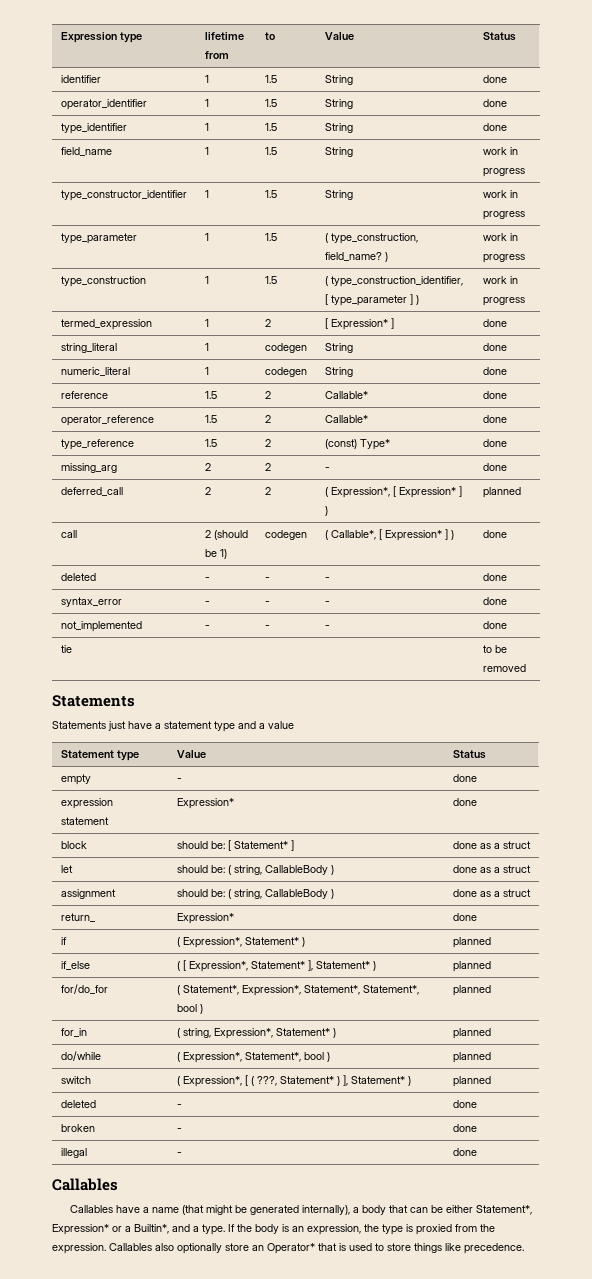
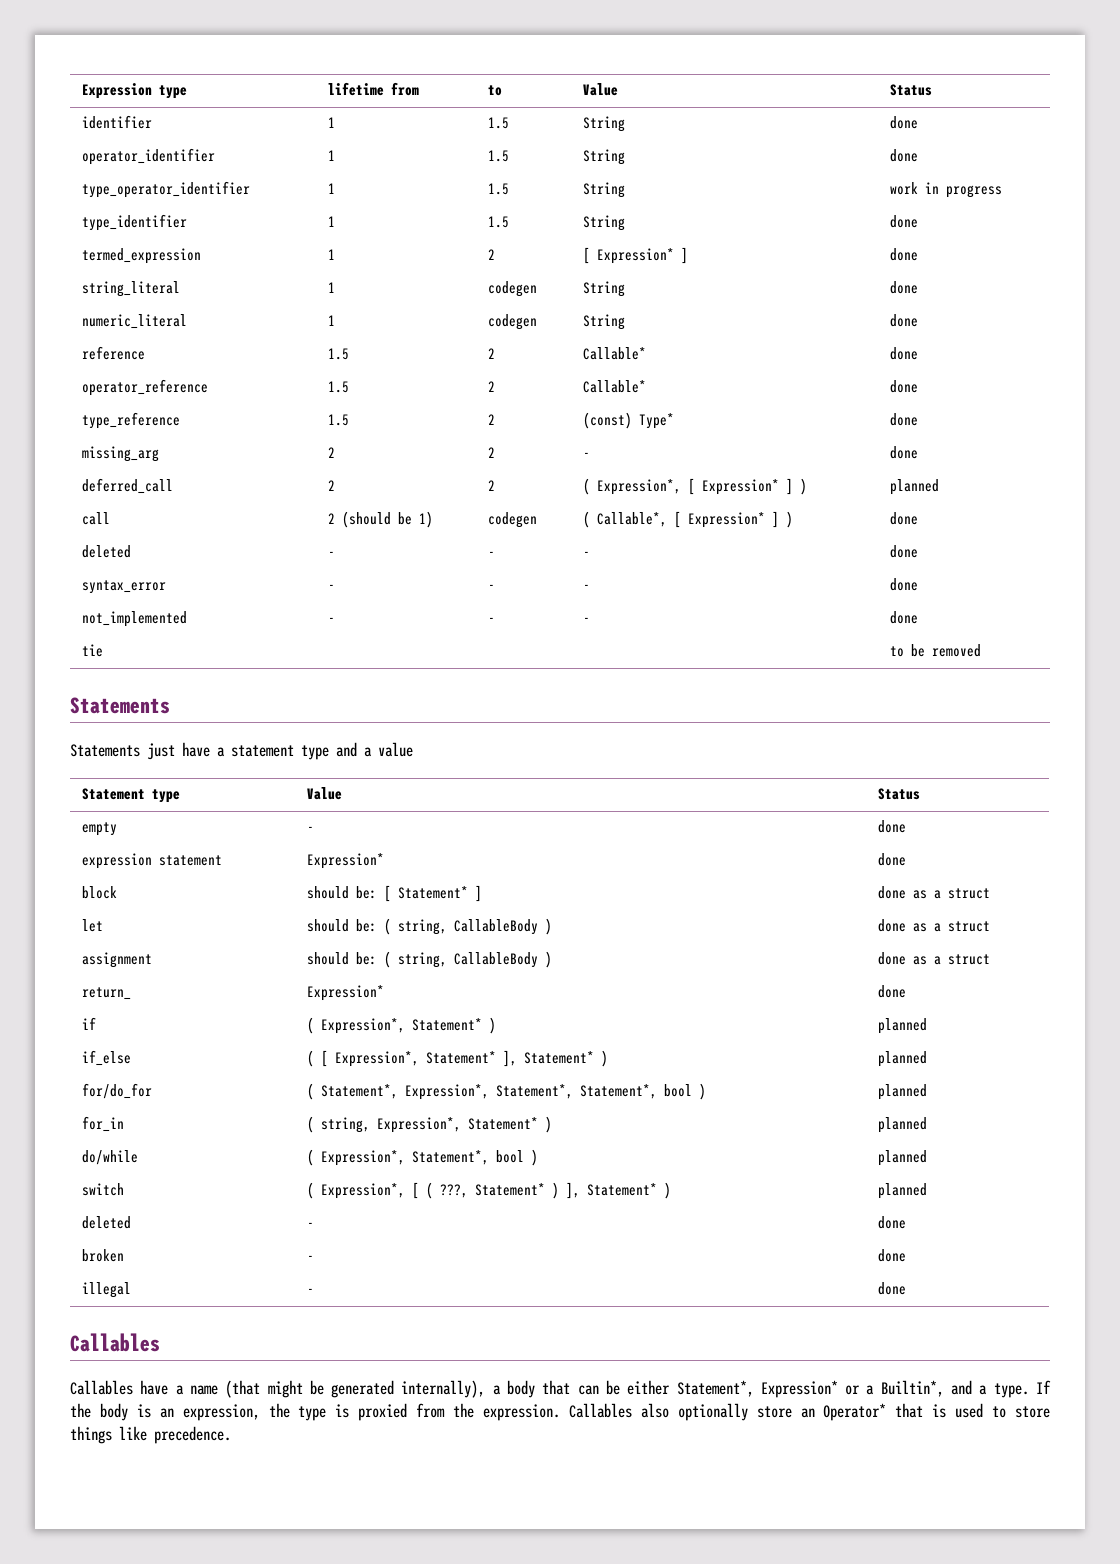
[60,123,127,134] [204,123,209,131] [264,123,277,131] [324,123,353,133] [482,123,507,131] [60,147,112,156] [204,147,209,155] [264,147,277,155] [324,147,353,157] [482,147,518,155] [482,168,525,177] [60,190,187,201] [204,190,209,198] [264,190,277,198] [324,190,353,200] [482,190,518,198] [482,211,525,220] [60,233,137,244] [204,233,209,241] [264,233,277,241] [324,233,418,244] [324,252,388,262] [482,233,518,241] [482,254,525,263] [60,276,146,287] [204,276,209,284] [264,276,277,284] [324,276,463,287] [324,294,419,306] [482,276,518,284] [482,297,525,306] type_identifier | 1 | 1.5 | String | done // field_name | 1 | 1.5 | String | work in progress // type_constructor_identifier | 1 | 1.5 | String | work in progress // type_parameter | 1 | 1.5 | ( type_construction, field_name? ) | work in progress // type_construction | 1 | 1.5 | ( type_construction_identifier, [ type_parameter ] ) | work in progress -> [82,181,251,198] [328,183,336,194] [488,183,510,195] [583,182,626,198] [890,182,1003,198] [82,214,188,231] [328,216,336,227] [488,216,510,228] [583,215,626,231] [890,215,919,228] type_operator_identifier | 1 | 1.5 | String | work in progress // type_identifier | 1 | 1.5 | String | done

